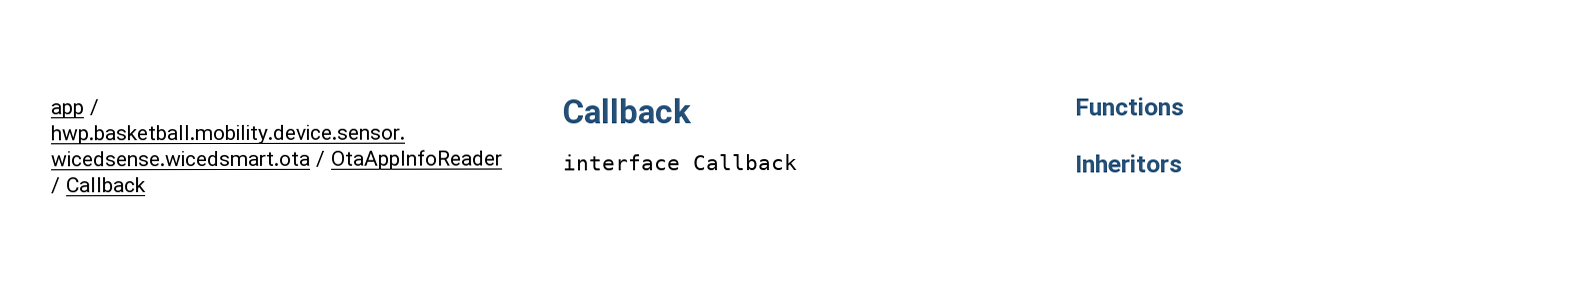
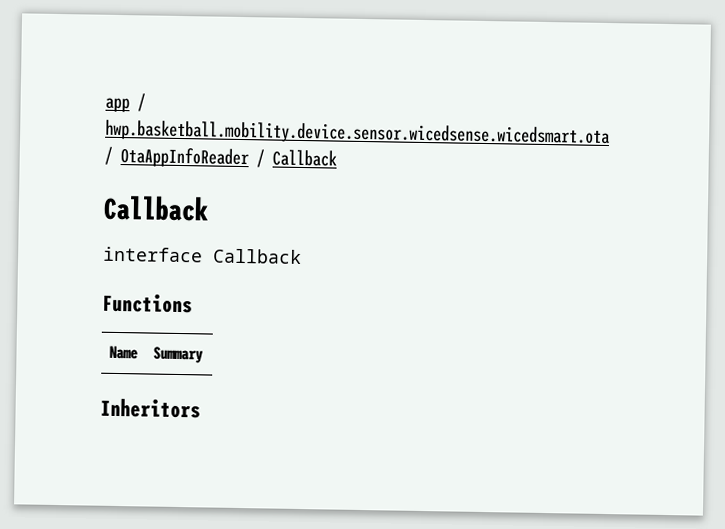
(1184, 106) none -> [108,345,138,360] [152,346,203,364] // Name | Summary

